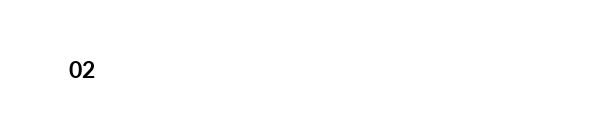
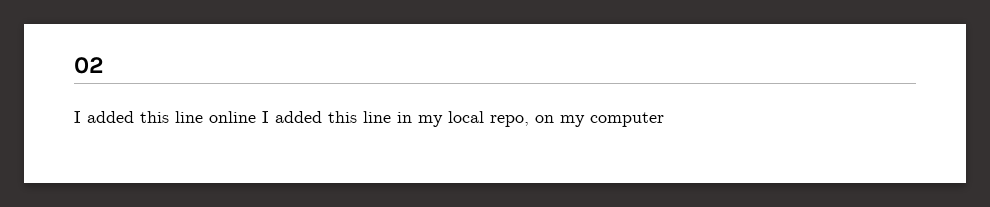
(95, 69) none -> [74,111,664,127] // I added this line online I added this line in my local repo, on my computer

